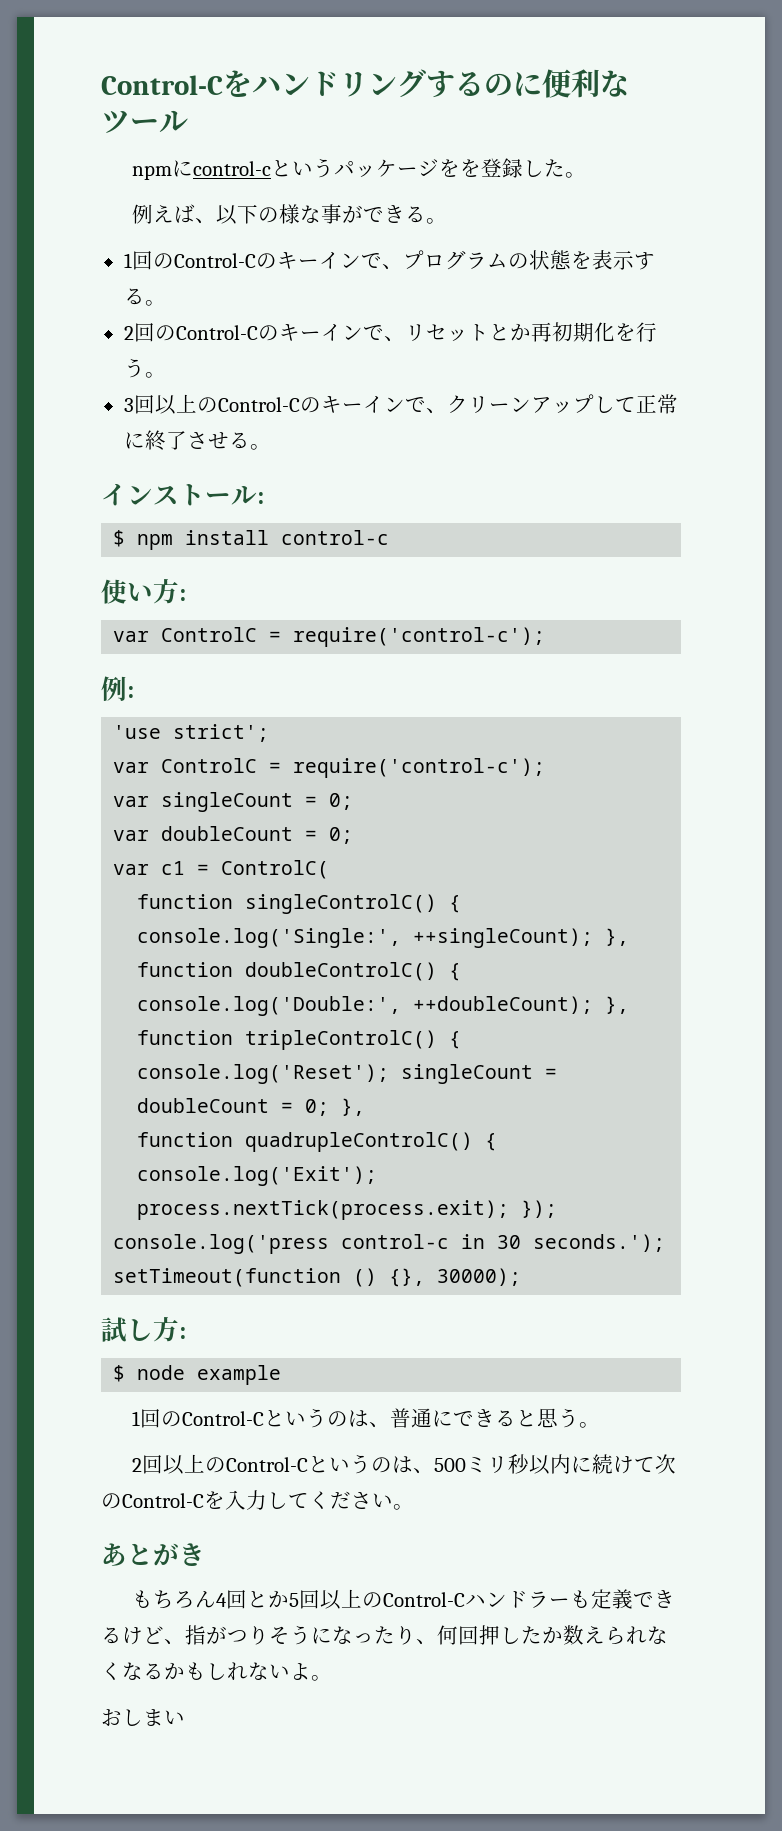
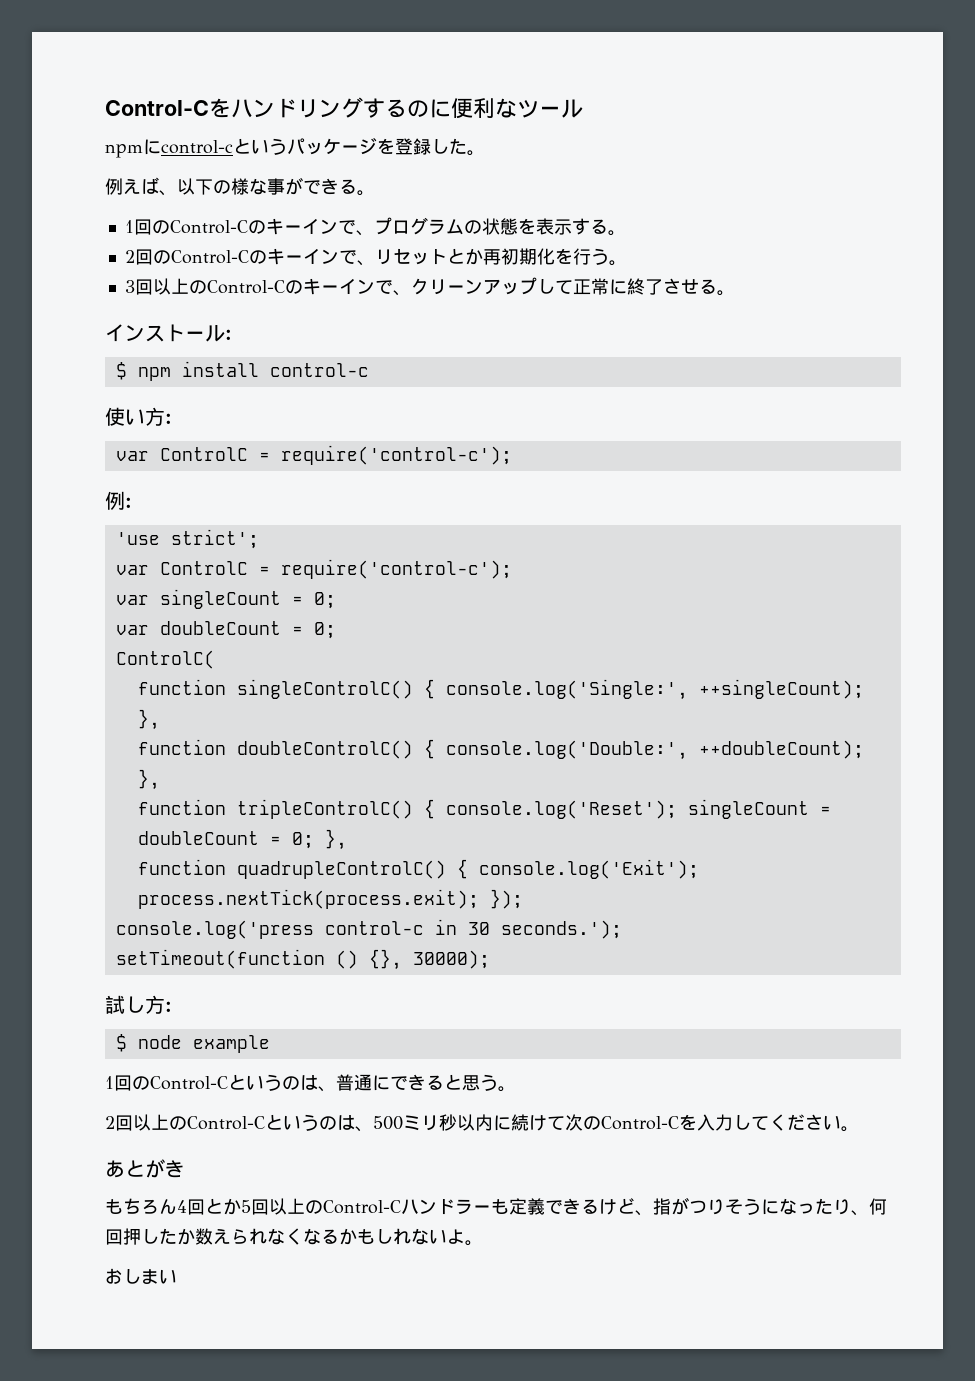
[459,159,481,177] を -> (395, 146) none
[113,861,210,875] var c1 = -> (336, 630) none

